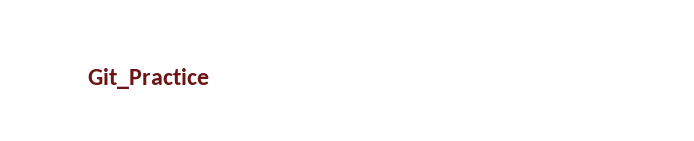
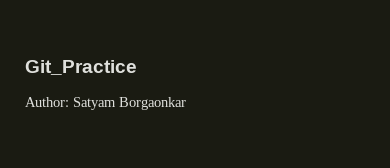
(209, 78) none -> [25,97,186,110] // Author: Satyam Borgaonkar

